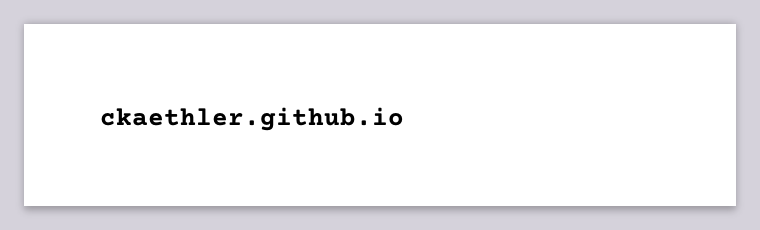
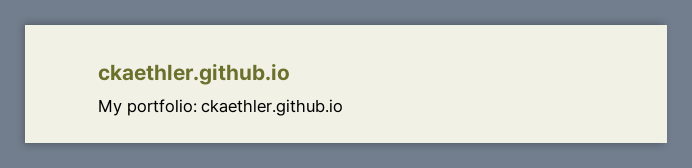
[100,107,404,131] ckaethler.github.io -> [98,63,290,85] [98,99,344,116] ckaethler.github.io // My portfolio: ckaethler.github.io

